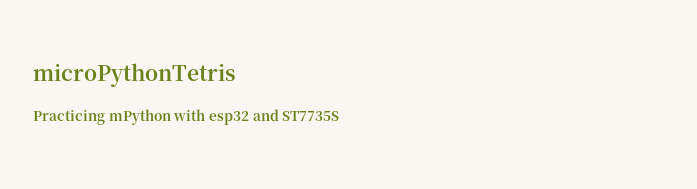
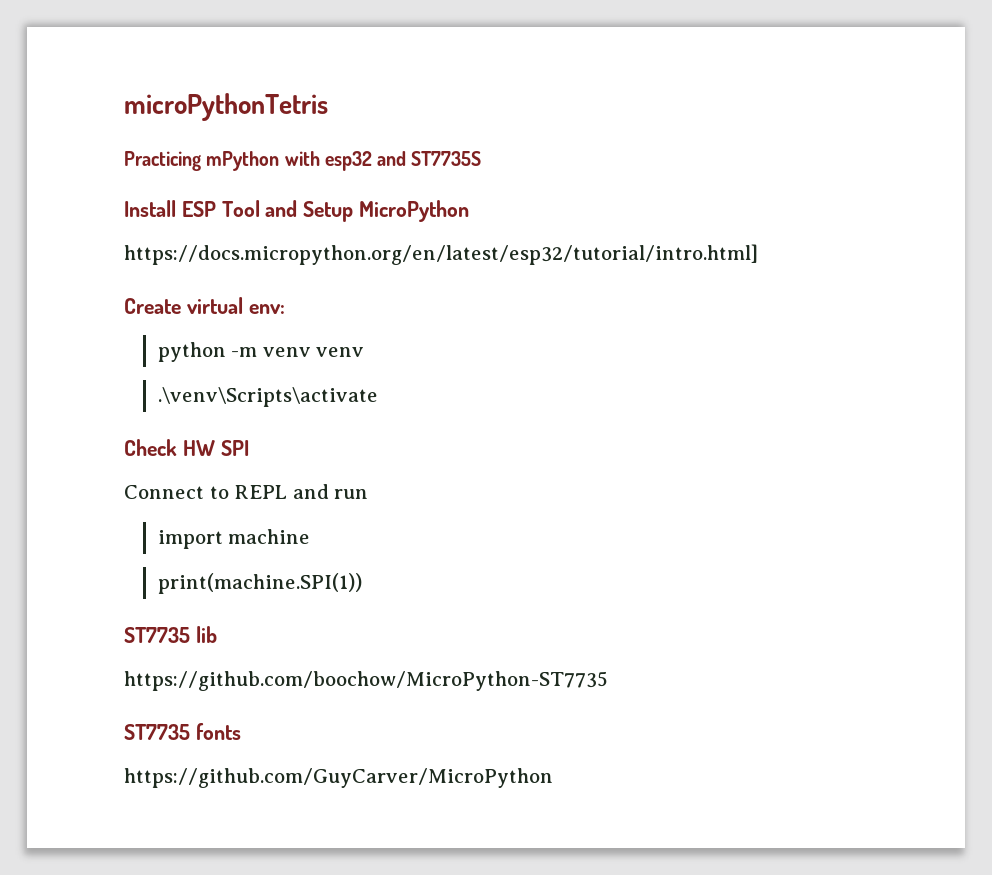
(340, 116) none -> [124,200,469,222] [124,244,758,265] [124,297,285,314] [157,342,365,362] [157,387,378,407] [124,439,249,456] [124,484,369,499] [157,529,311,549] [157,573,362,594] [124,626,217,643] [124,671,608,691] [124,723,241,740] [124,768,553,788] // Install ESP Tool and Setup MicroPython // https://docs.micropython.org/en/latest/esp32/tutorial/intro.html] // Create virtual env: // python -m venv venv // .\venv\Scripts\activate // Check HW SPI // Connect to REPL and run // import machine // print(machine.SPI(1)) // ST7735 lib // https://github.com/boochow/MicroPython-ST7735 // ST7735 fonts // https://github.com/GuyCarver/MicroPython

